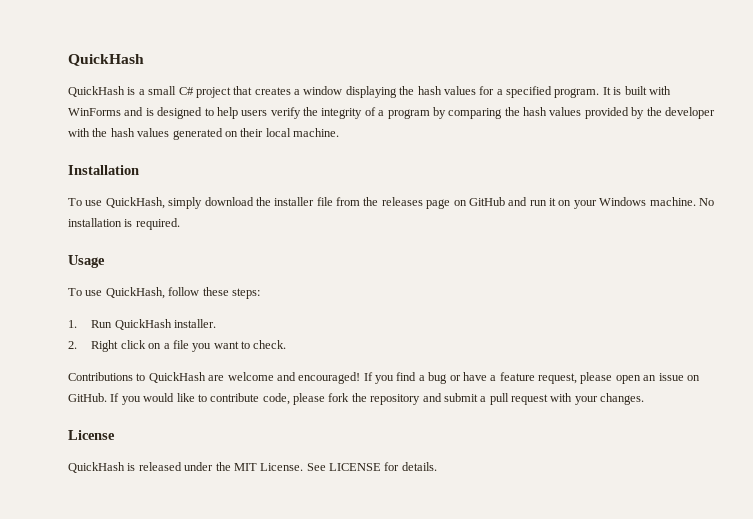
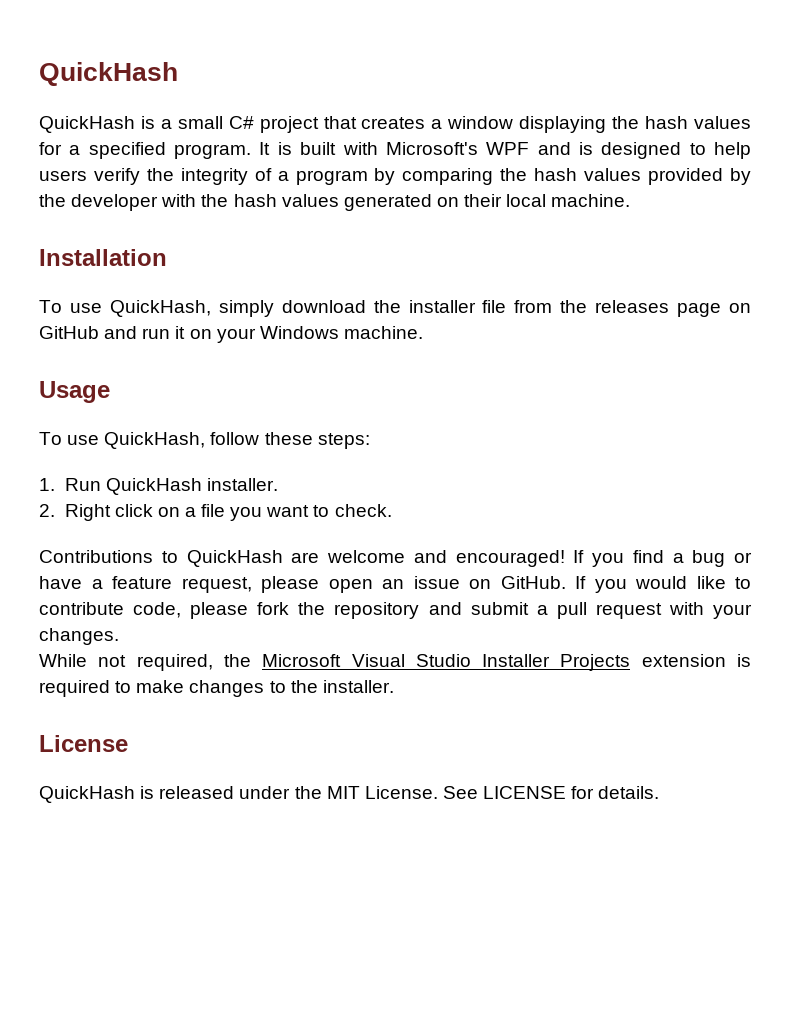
[68,108,121,116] WinForms -> [385,142,530,155] Microsoft's WPF
[698,198,714,206] [68,218,180,230] No installation is required. -> (423, 332) none
(645, 399) none -> [39,654,751,671] [39,680,394,697] // While not required, the Microsoft Visual Studio Installer Projects extension is required to make changes to the installer.

